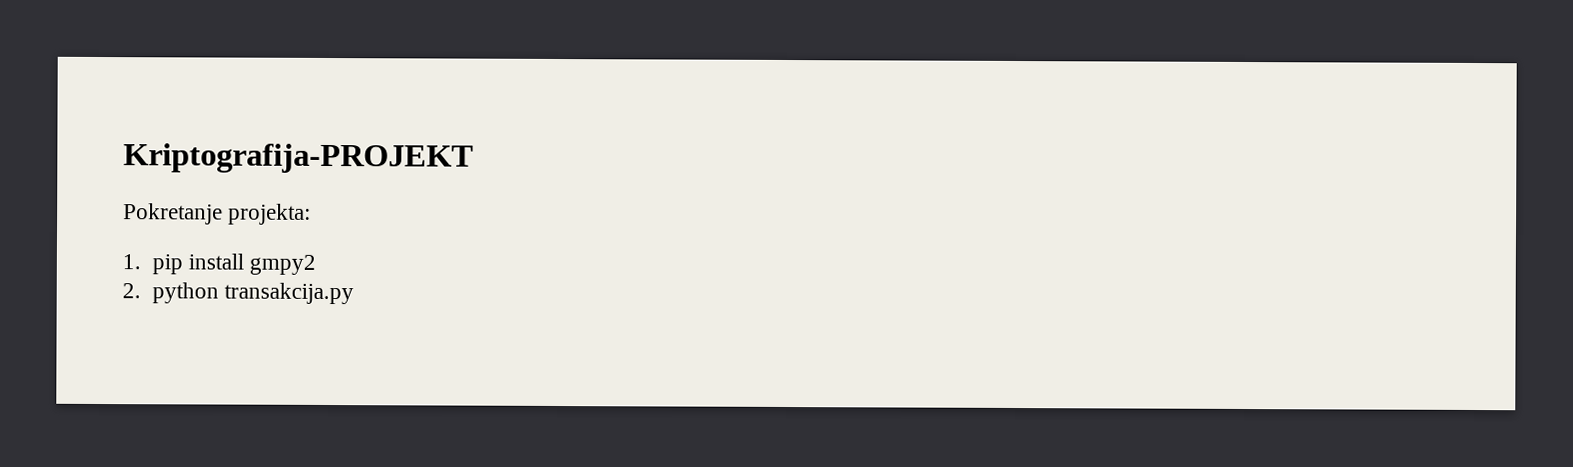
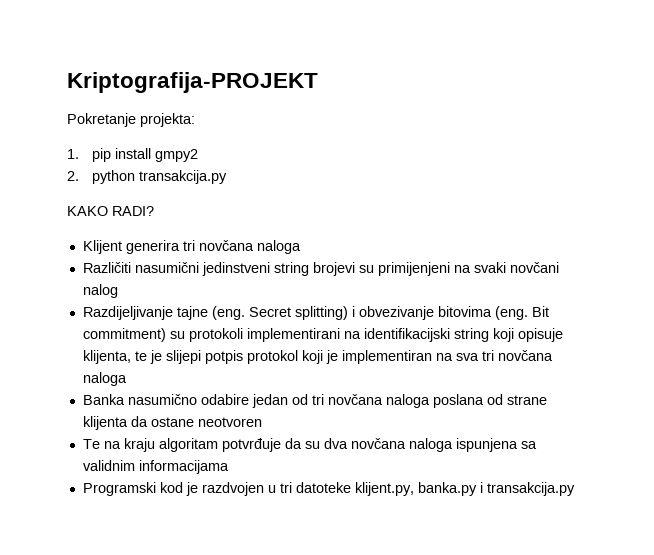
(354, 293) none -> [67,206,154,216] [82,240,301,254] [82,262,559,276] [82,284,118,298] [82,306,549,320] [82,328,563,342] [82,350,553,364] [82,372,127,386] [82,394,547,408] [82,416,262,430] [82,438,537,452] [82,460,229,474] [82,482,575,496] // KAKO RADI? // Klijent generira tri novčana naloga // Različiti nasumični jedinstveni string brojevi su primijenjeni na svaki novčani nalog // Razdijeljivanje tajne (eng. Secret splitting) i obvezivanje bitovima (eng. Bit commitment) su protokoli implementirani na identifikacijski string koji opisuje klijenta, te je slijepi potpis protokol koji je implementiran na sva tri novčana naloga // Banka nasumično odabire jedan od tri novčana naloga poslana od strane klijenta da ostane neotvoren // Te na kraju algoritam potvrđuje da su dva novčana naloga ispunjena sa validnim informacijama // Programski kod je razdvojen u tri datoteke klijent.py, banka.py i transakcija.py

